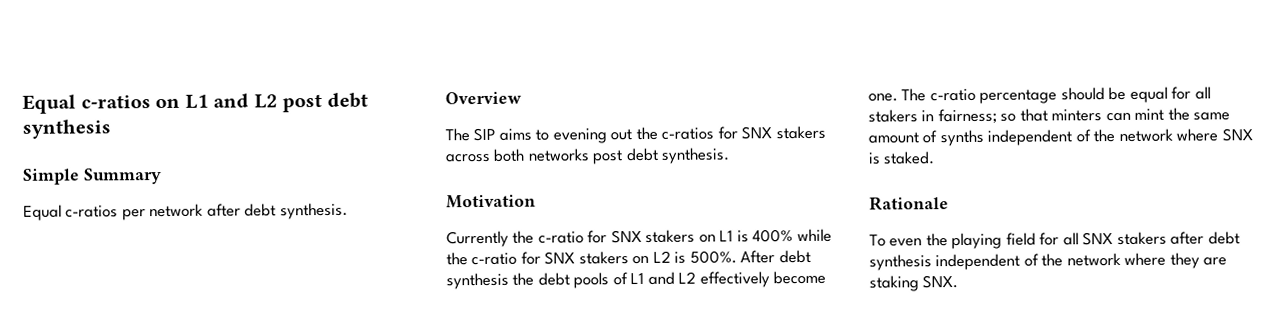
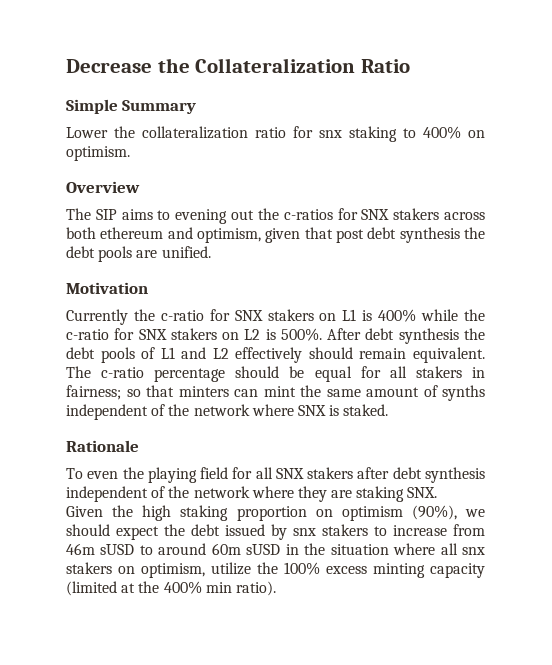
[22,92,368,114] [22,119,111,139] [23,168,162,185] [23,202,348,221] Equal c-ratios on L1 and L2 post debt synthesis // Simple Summary // Equal c-ratios per network after debt synthesis. -> [66,58,411,73] [66,99,197,114] [66,126,485,142] [66,146,130,161] Decrease the Collateralization Ratio // Simple Summary // Lower the collateralization ratio for snx staking to 400% on optimism.
[527,147,731,165] networks post debt synthesis. -> [100,227,485,243] [66,246,211,262] ethereum and optimism, given that post debt synthesis the debt pools are unified.
[773,270,827,285] [868,93,898,102] become one. -> [308,347,485,363] should remain equivalent.
(959, 281) none -> [66,505,485,521] [66,524,485,540] [66,543,485,555] [66,562,485,578] [66,581,276,596] // Given the high staking proportion on optimism (90%), we should expect the debt issued by snx stakers to increase from 46m sUSD to around 60m sUSD in the situation where all snx stakers on optimism, utilize the 100% excess minting capacity (limited at the 400% min ratio).

